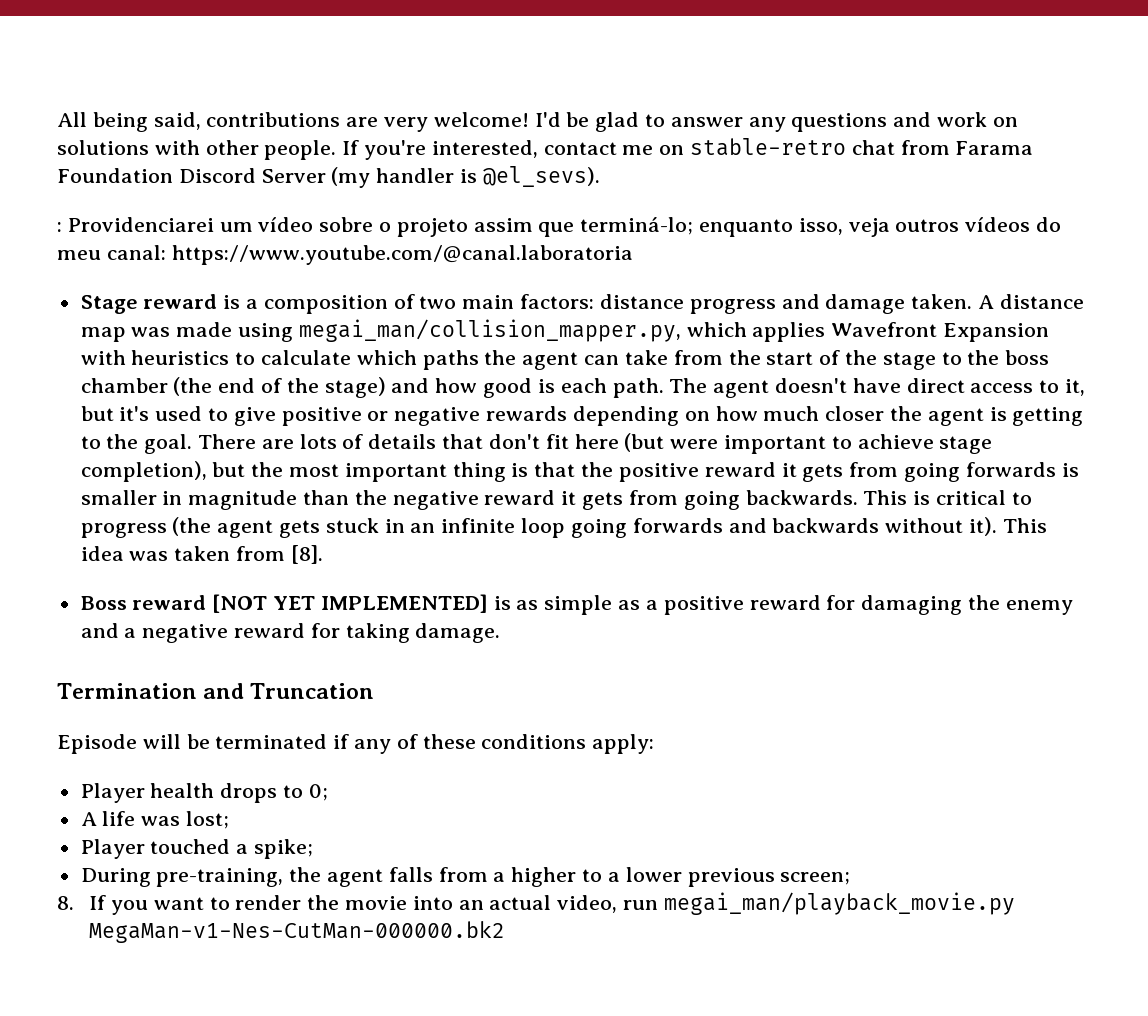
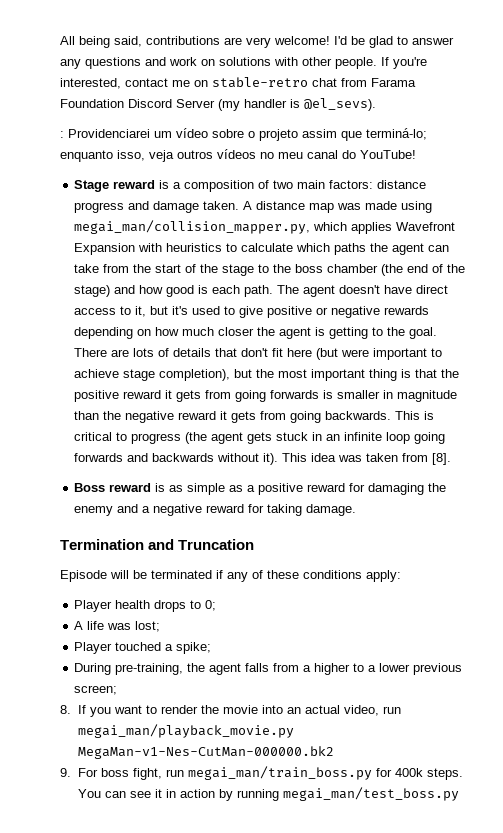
[1036,217,1062,232] [57,245,633,265] do meu canal: https://www.youtube.com/@canal.laboratoria -> [260,150,416,159] no meu canal do YouTube!
[212,594,488,613] [NOT YET IMPLEMENTED] -> (152, 487) none
(506, 932) none -> [60,766,463,780] [77,787,459,801] // 9. For boss fight, run megai_man/train_boss.py for 400k steps. You can see it in action by running megai_man/test_boss.py

